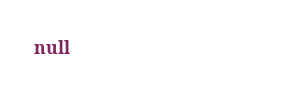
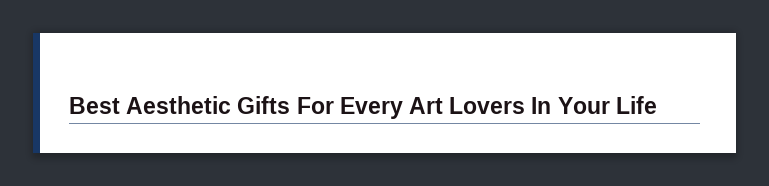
[34,40,70,54] null -> [69,96,657,119] Best Aesthetic Gifts For Every Art Lovers In Your Life

